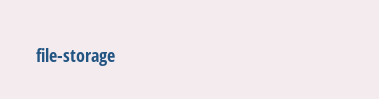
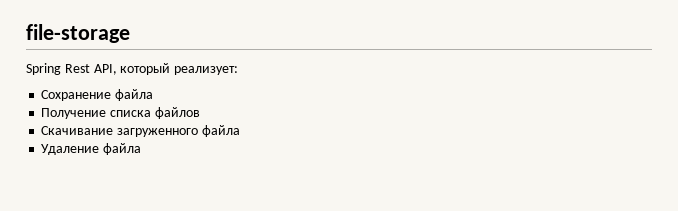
(115, 57) none -> [26,63,239,75] [41,89,154,101] [41,107,200,119] [41,125,240,137] [41,143,142,155] // Spring Rest API, который реализует: // Сохранение файла // Получение списка файлов // Скачивание загруженного файла // Удаление файла

